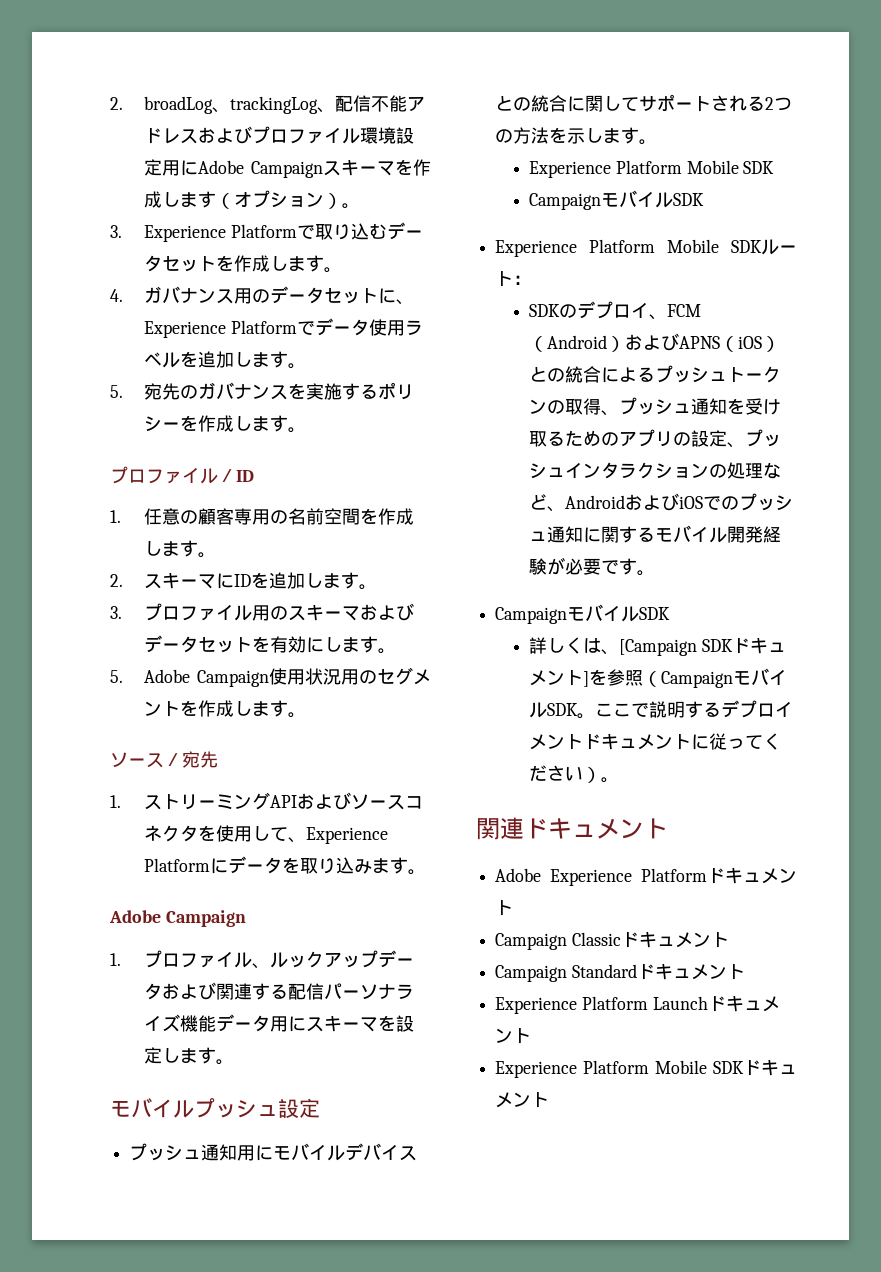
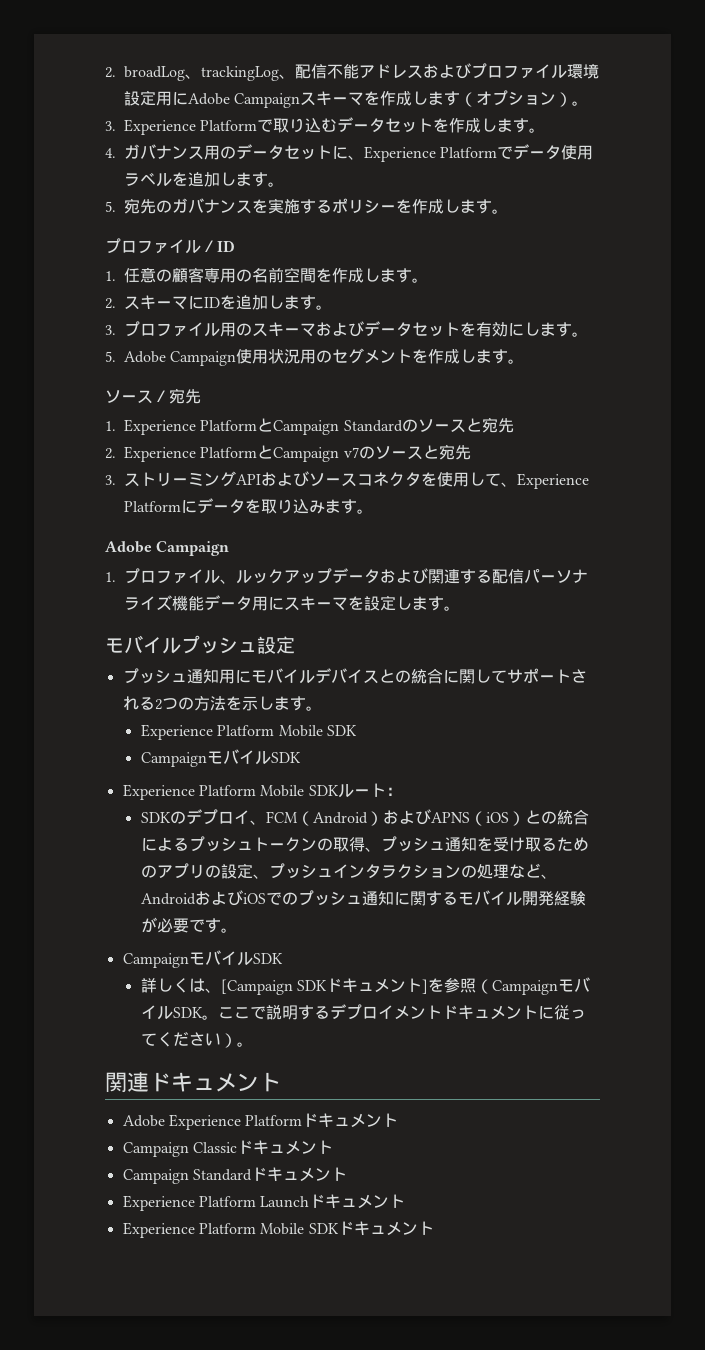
(121, 801) none -> [124,417,514,435] [105,444,471,462] [105,475,116,485] Experience PlatformとCampaign Standardのソースと宛先 // 2. Experience PlatformとCampaign v7のソースと宛先 // 3.

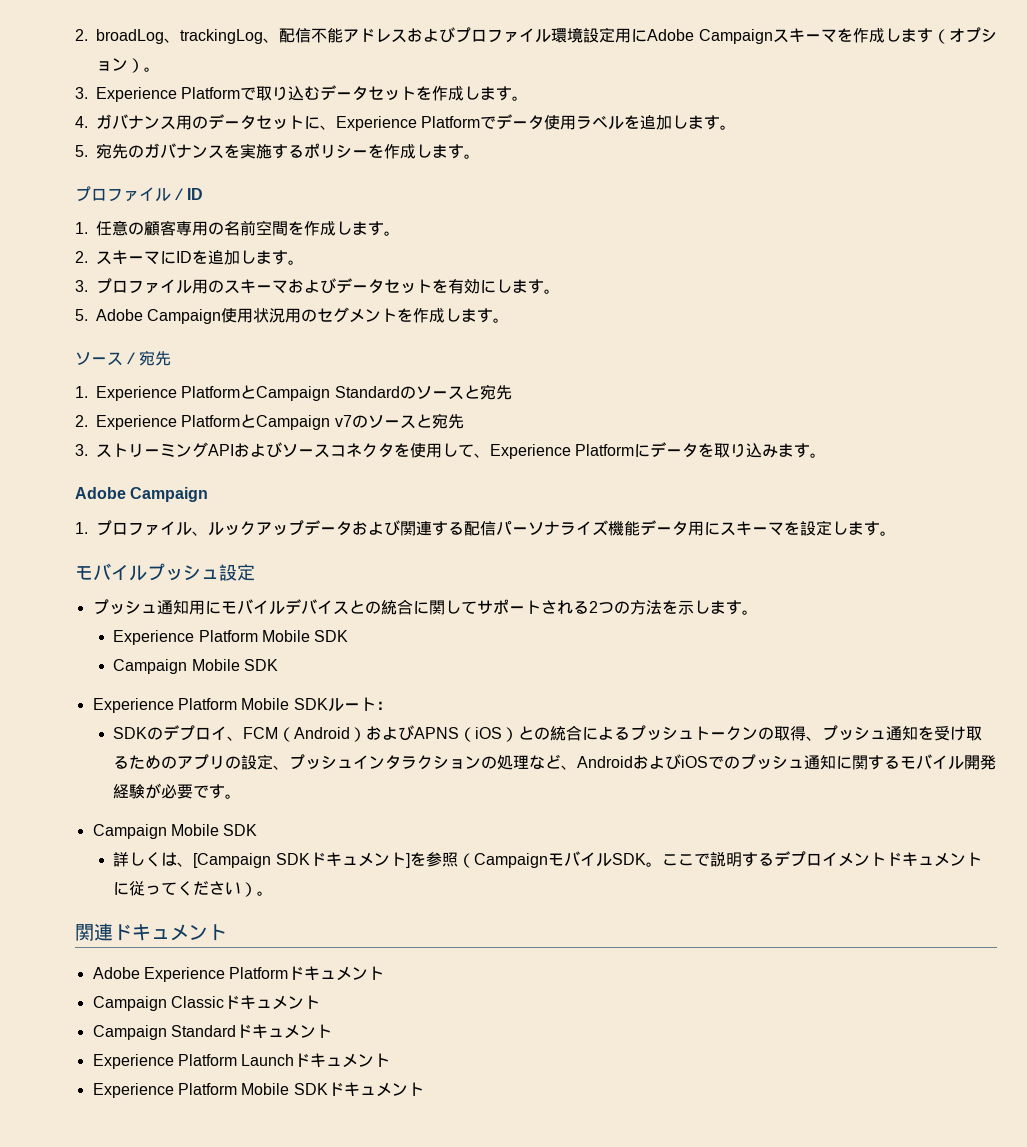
[206,749,271,765] モバイル -> [191,659,240,671] Mobile
[188,950,253,966] モバイル -> [170,824,219,836] Mobile

